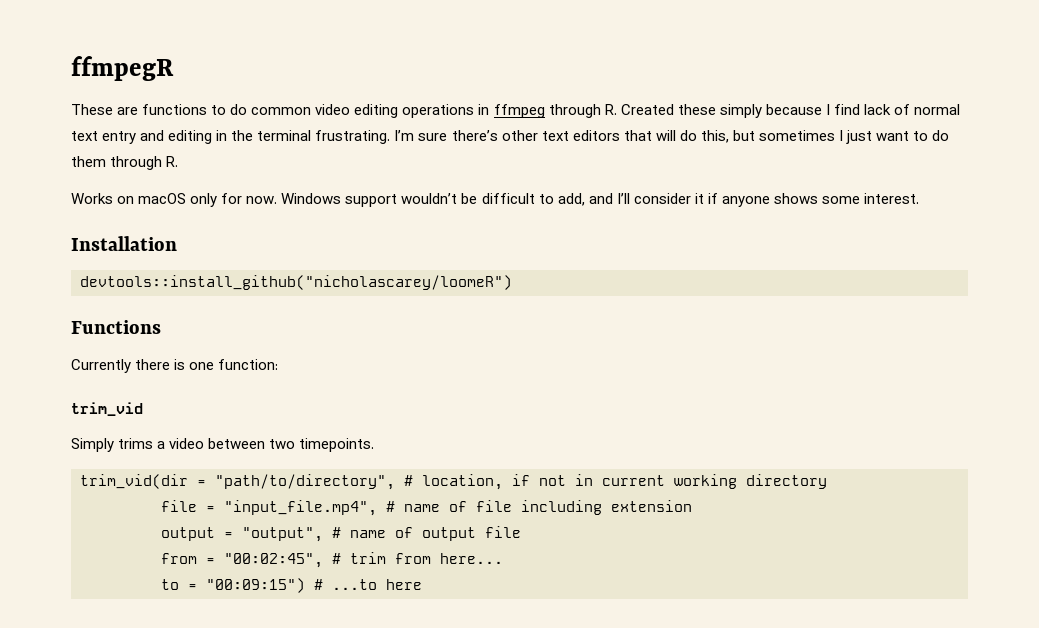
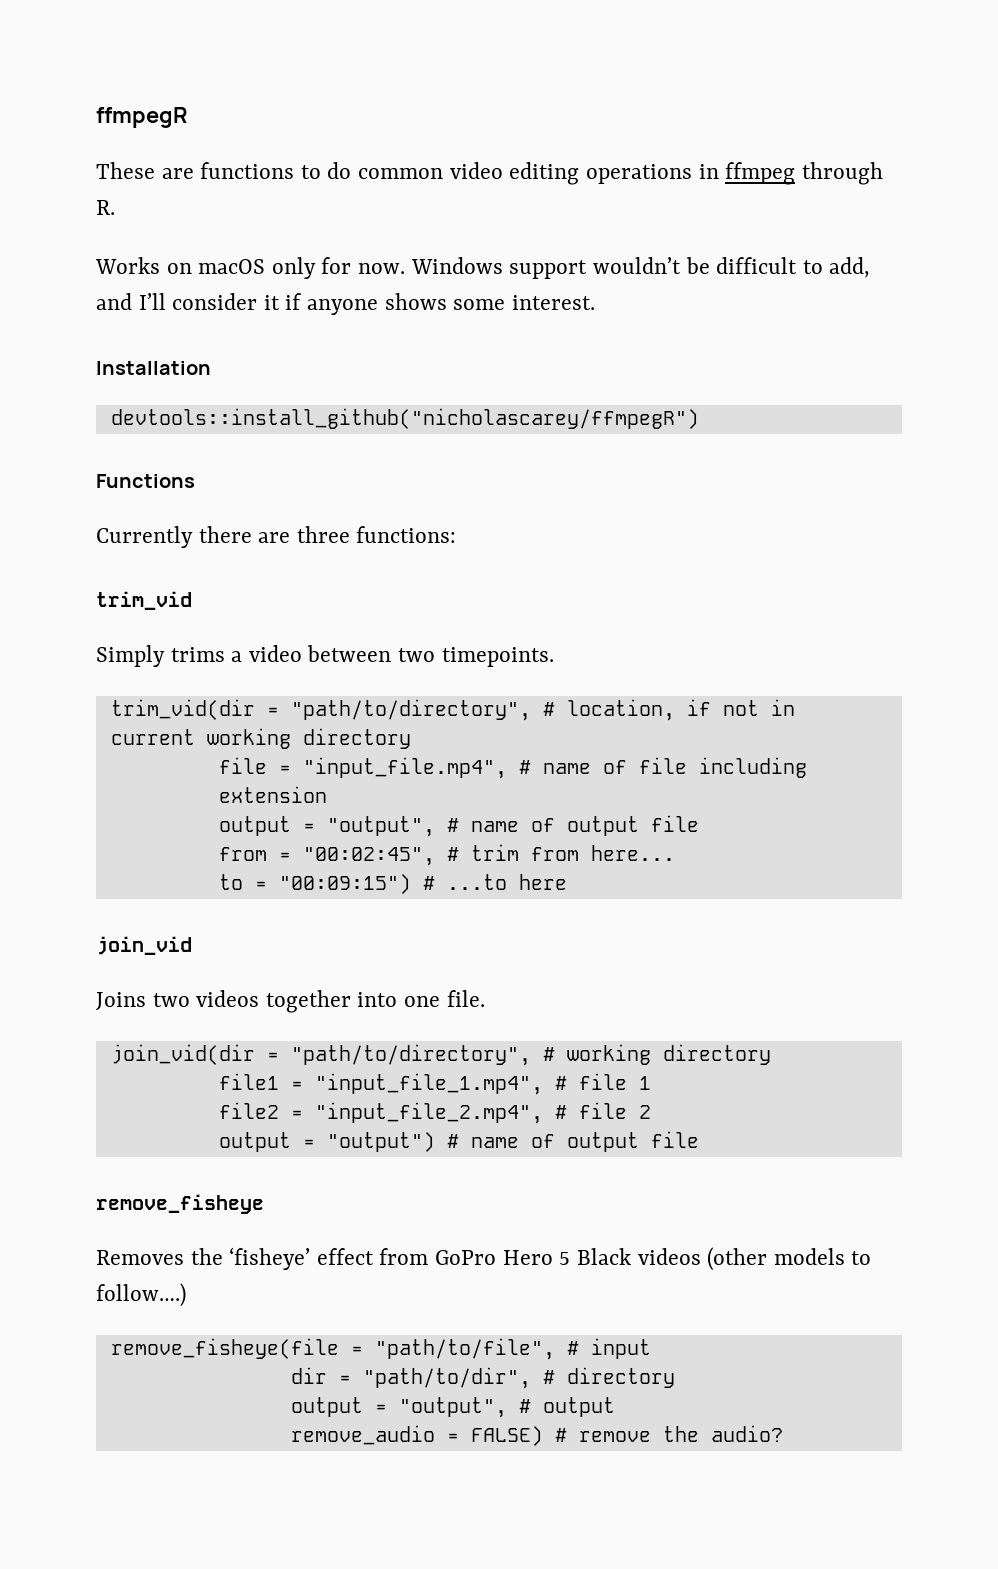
[620,104,961,118] [71,130,950,144] [71,156,179,170] Created these simply because I find lack of normal text entry and editing in the terminal frustrating. I’m sure there’s other text editors that will do this, but sometimes I just want to do them through R. -> (115, 207) none
[80,275,512,290] devtools::install_github("nicholascarey/loomeR") -> [110,408,699,429] devtools::install_github("nicholascarey/ffmpegR")
[174,359,279,370] is one function: -> [258,526,457,543] are three functions:
(422, 584) none -> [96,936,192,955] [96,990,485,1013] [110,1044,771,1066] [218,1073,651,1095] [218,1102,651,1124] [218,1131,699,1152] [96,1194,264,1214] [96,1247,872,1271] [96,1283,186,1307] [110,1338,651,1360] [290,1367,675,1389] [290,1397,615,1418] [290,1425,783,1446] // join_vid // Joins two videos together into one file. // join_vid(dir = "path/to/directory", # working directory // file1 = "input_file_1.mp4", # file 1 // file2 = "input_file_2.mp4", # file 2 // output = "output") # name of output file // remove_fisheye // Removes the ‘fisheye’ effect from GoPro Hero 5 Black videos (other models to follow….) // remove_fisheye(file = "path/to/file", # input // dir = "path/to/dir", # directory // output = "output", # output // remove_audio = FALSE) # remove the audio?

